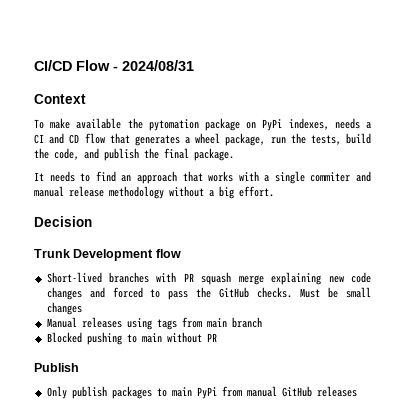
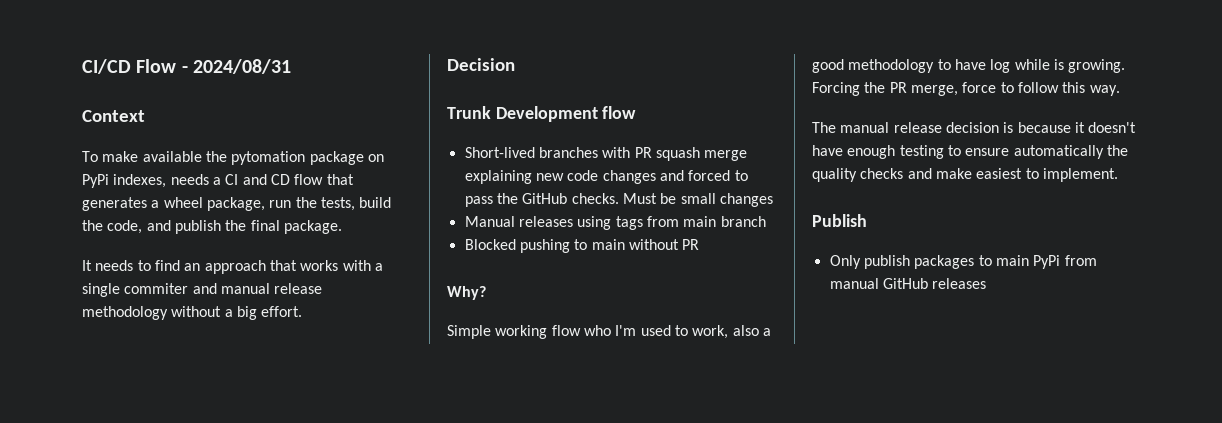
(217, 337) none -> [447,286,486,300] [447,325,771,339] [812,59,1126,73] [812,82,1120,96] [812,122,1137,133] [812,145,1128,159] [812,168,1118,182] // Why? // Simple working flow who I'm used to work, also a good methodology to have log while is growing. Forcing the PR merge, force to follow this way. // The manual release decision is because it doesn't have enough testing to ensure automatically the quality checks and make easiest to implement.

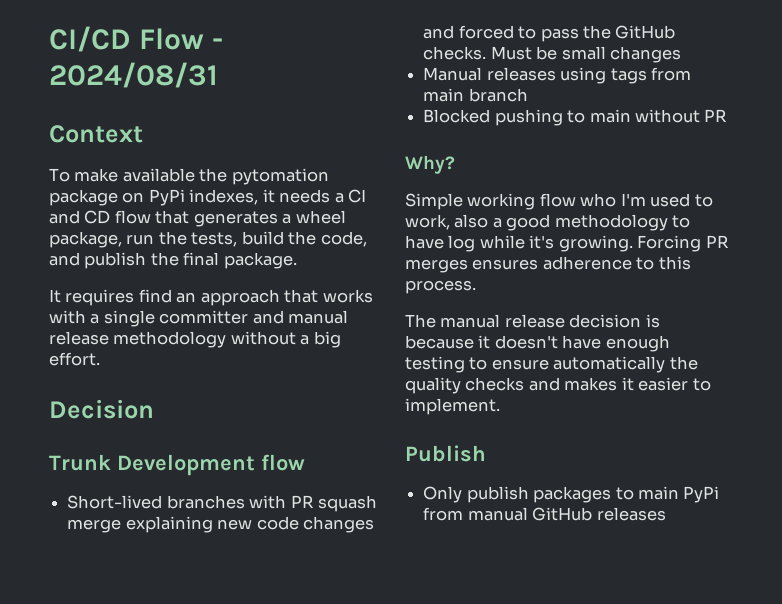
(167, 181) none -> [262,189,275,203] it
[95,260,151,271] needs to -> [65,289,135,306] requires
[124,283,189,294] commiter -> [159,310,249,324] committer
[1053,59,1064,70] is -> [529,235,555,249] it's
[864,82,1120,96] the PR merge, force to follow this way. -> [705,235,729,248] [405,256,691,273] [405,280,476,294] PR merges ensures adherence to this process.
[935,168,1023,179] make easiest -> [564,377,689,391] makes it easier

